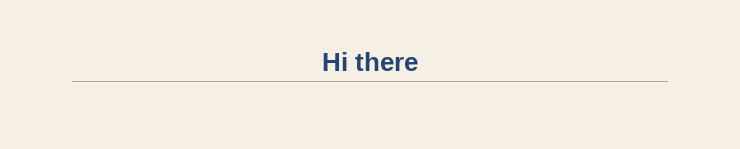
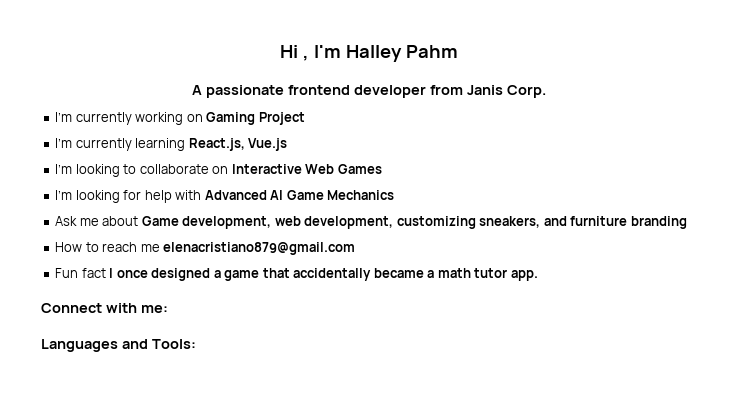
[355,52,419,71] there -> [303,45,458,62] [192,85,546,98] [55,112,305,125] [55,138,288,151] [55,164,382,177] [55,190,395,203] [55,216,687,229] [55,242,356,255] [55,268,538,281] [41,303,168,313] [41,339,196,352] , I'm Halley Pahm // A passionate frontend developer from Janis Corp. // I’m currently working on Gaming Project // I’m currently learning React.js, Vue.js // I’m looking to collaborate on Interactive Web Games // I’m looking for help with Advanced AI Game Mechanics // Ask me about Game development, web development, customizing sneakers, and furniture branding // How to reach me elenacristiano879@gmail.com // Fun fact I once designed a game that accidentally became a math tutor app. // Connect with me: // Languages and Tools:

